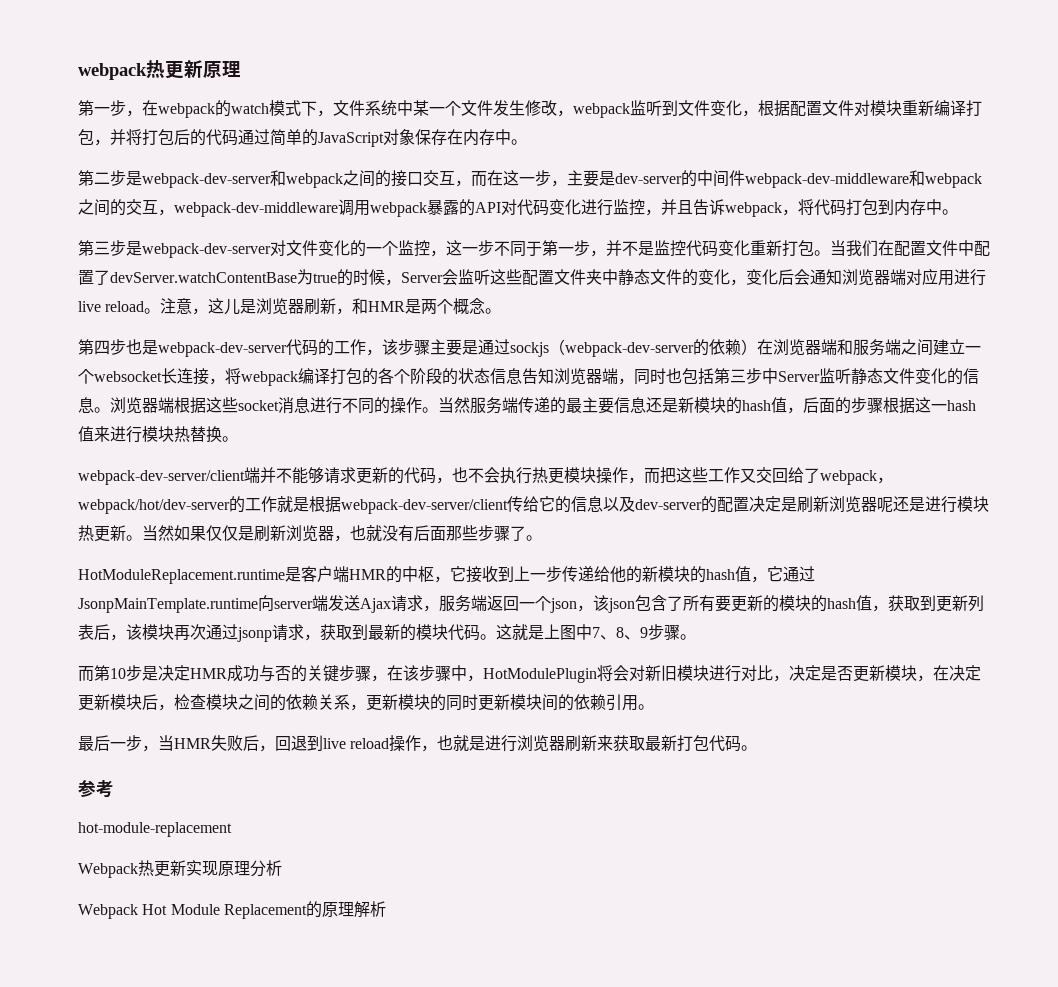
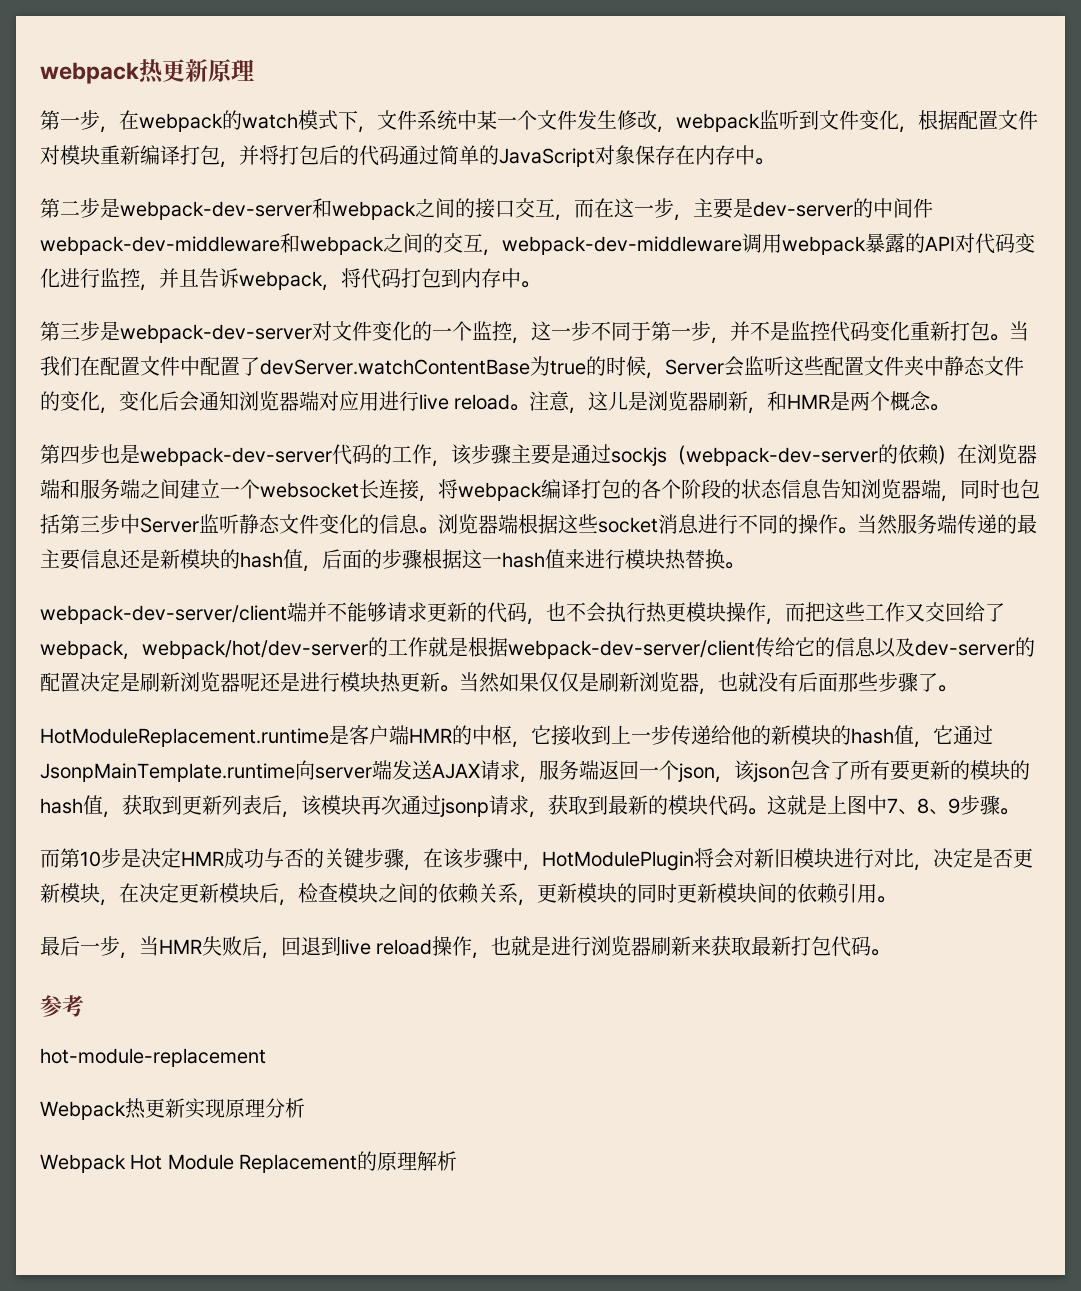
[360,598,391,613] Ajax -> [432,763,480,779] AJAX

